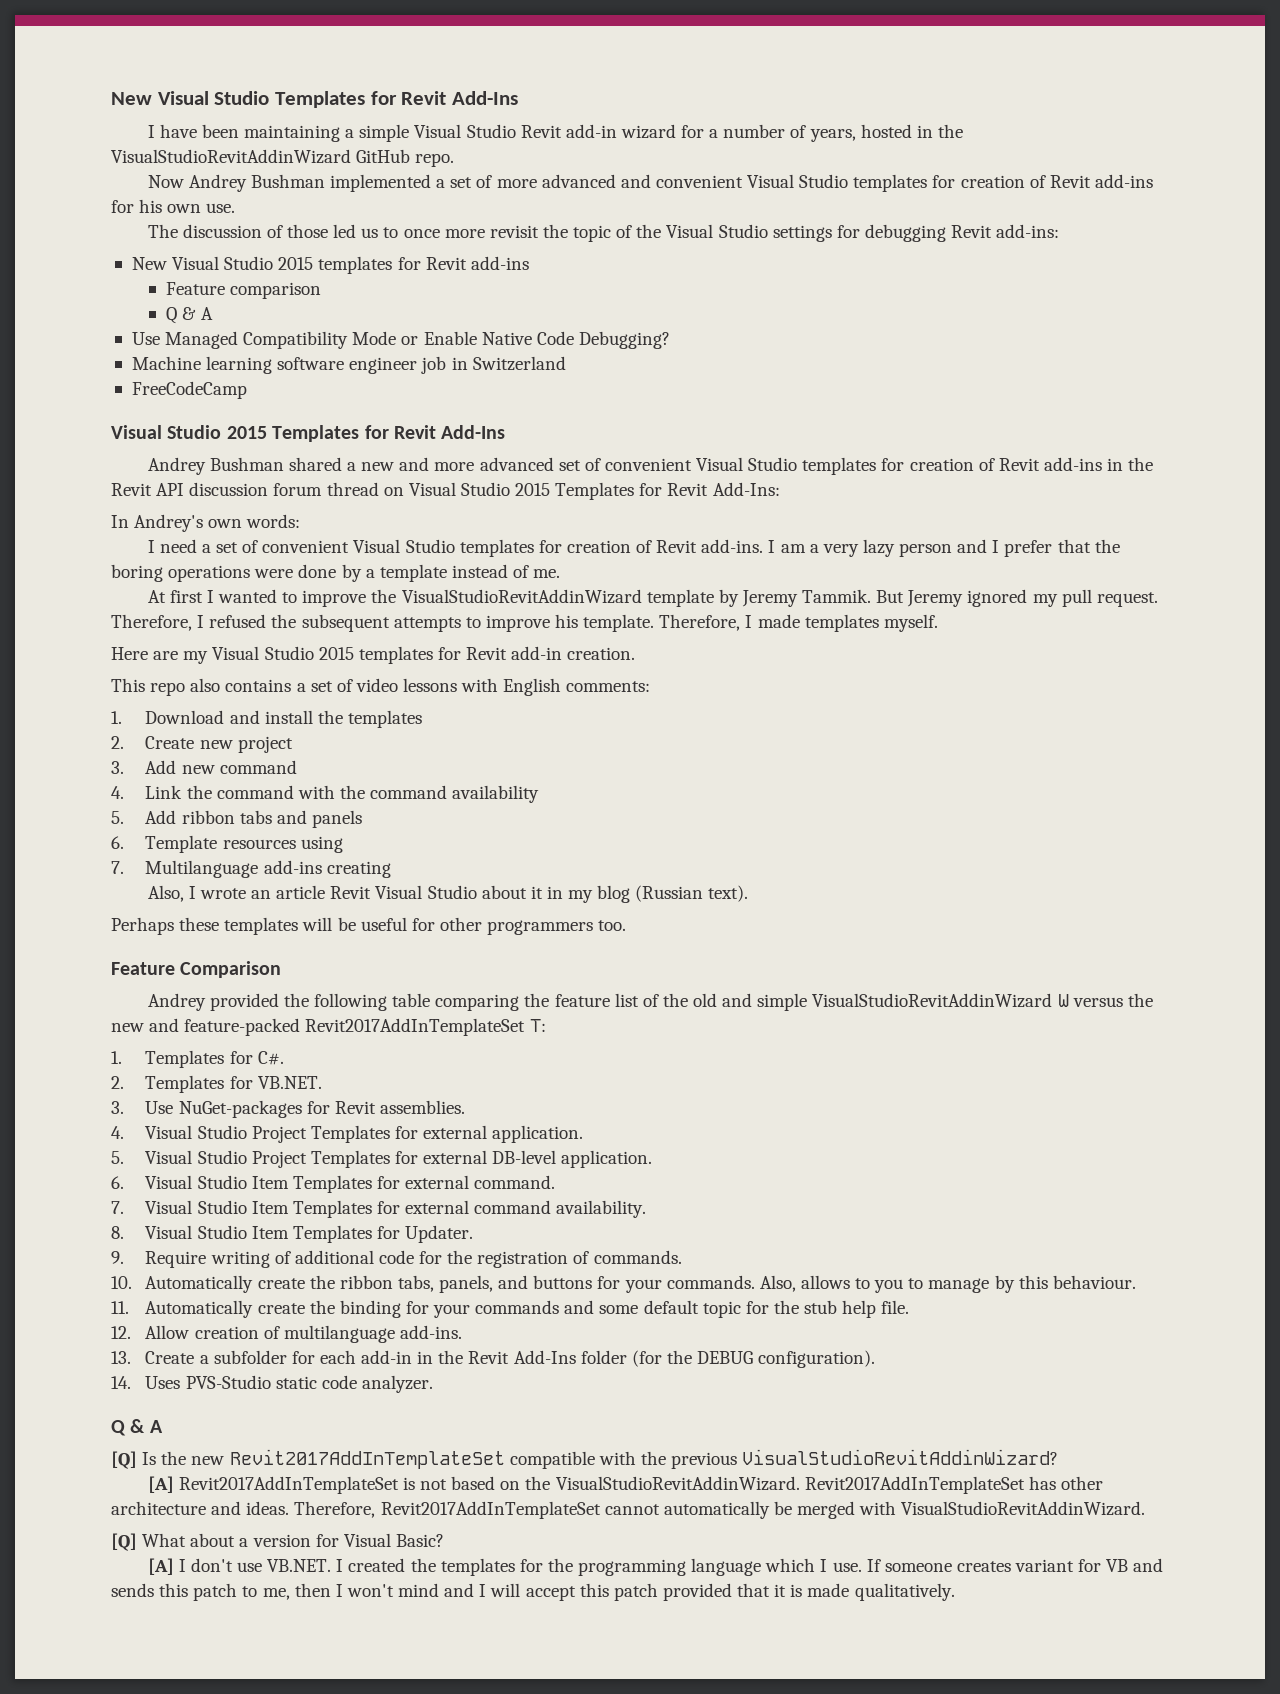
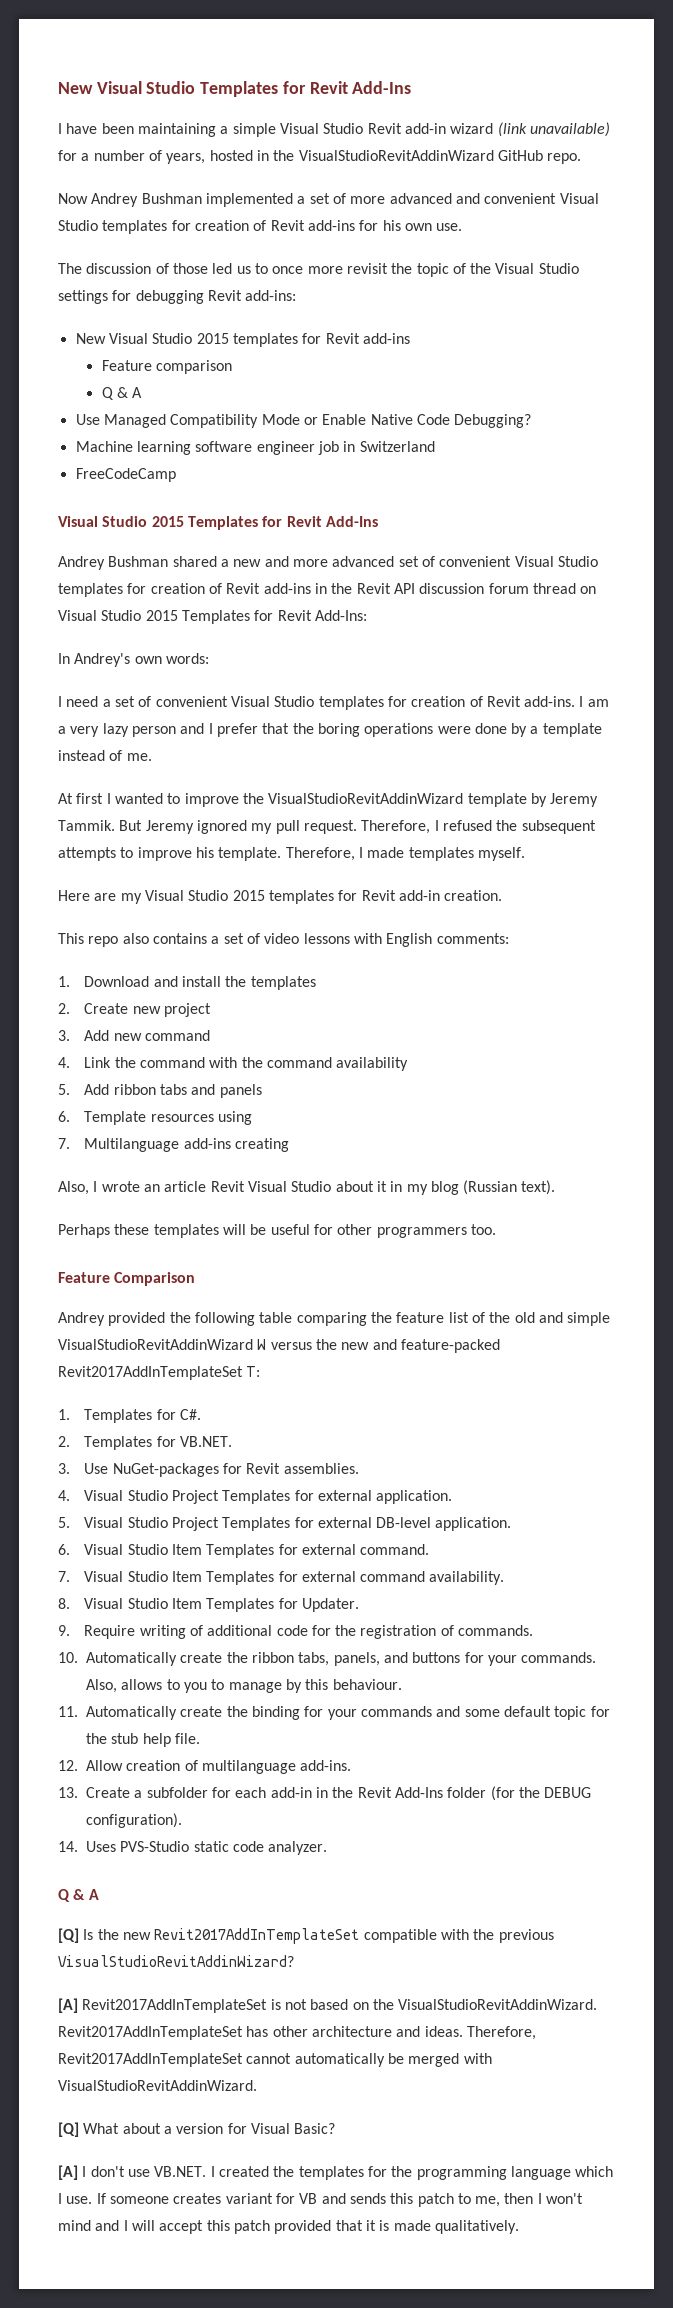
(676, 131) none -> [497,122,610,137] (link unavailable)

